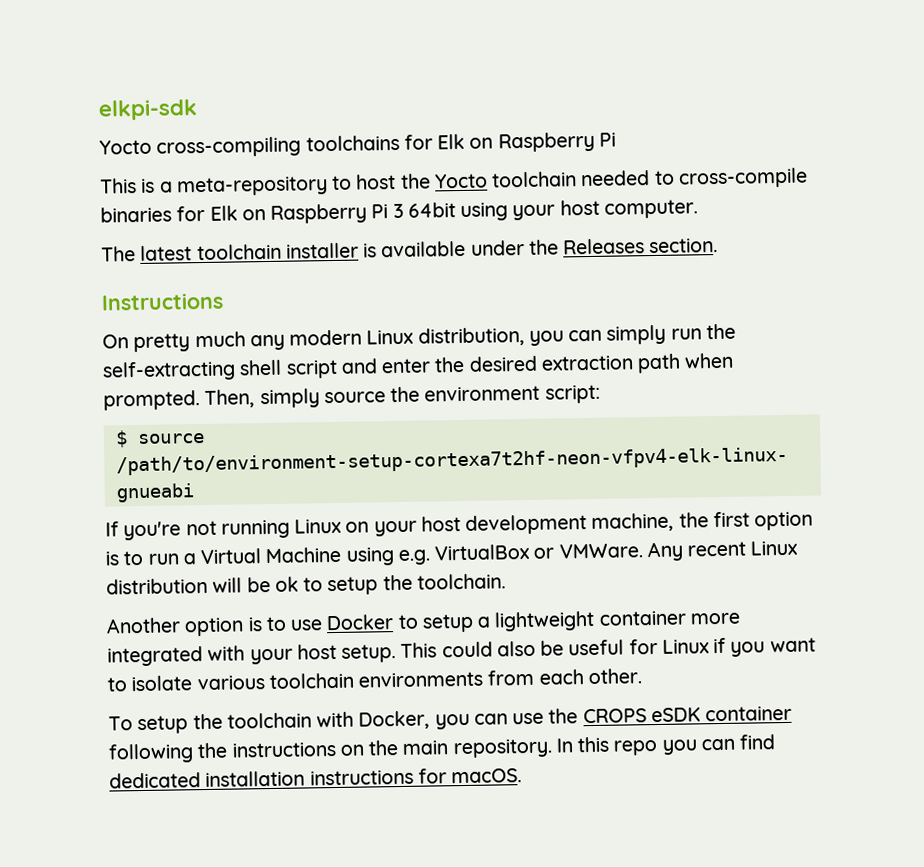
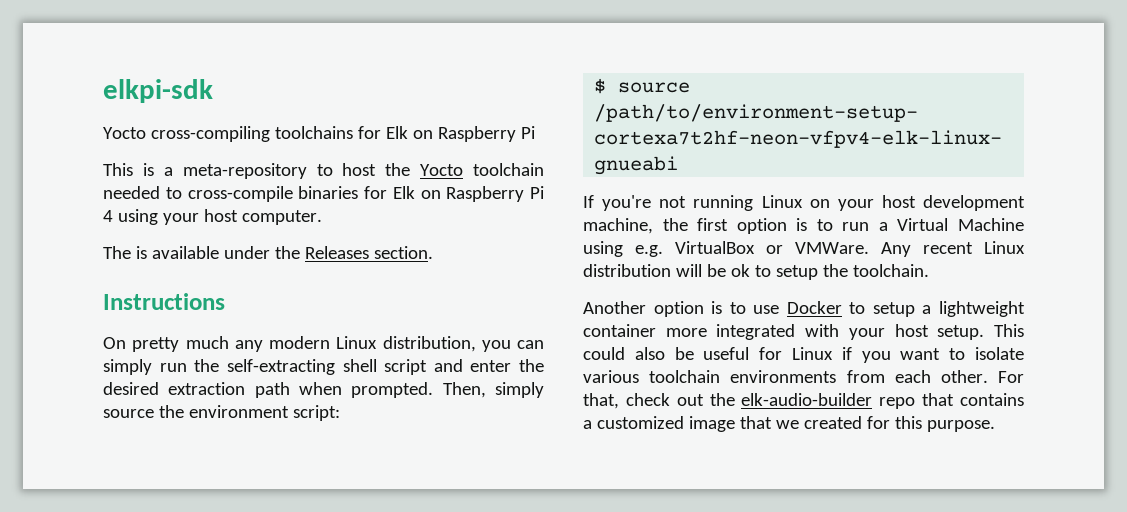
[392,202,456,219] 3 64bit -> [103,210,113,222] 4
[140,242,359,261] latest toolchain installer -> (131, 252) none
[108,705,793,735] [108,734,776,764] [109,768,523,789] // To setup the toolchain with Docker, you can use the CROPS eSDK container following the instructions on the main repository. In this repo you can find dedicated installation instructions for macOS. -> [998,371,1024,383] [583,393,1024,409] [583,416,995,432] For that, check out the elk-audio-builder repo that contains a customized image that we created for this purpose.

